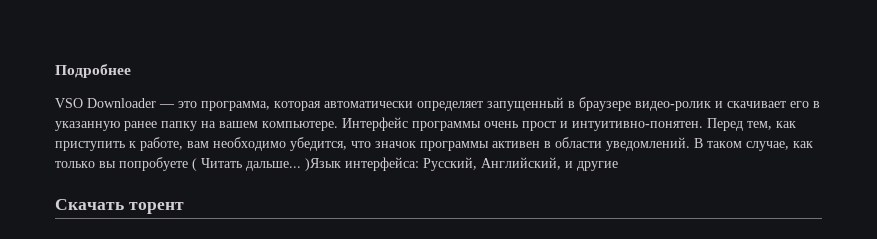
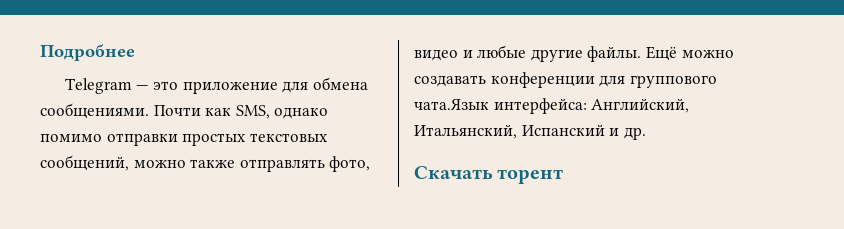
[55,97,820,111] [55,117,796,131] [55,137,813,151] [55,157,618,171] VSO Downloader — это программа, которая автоматически определяет запущенный в браузере видео-ролик и скачивает его в указанную ранее папку на вашем компьютере. Интерфейс программы очень прост и интуитивно-понятен. Перед тем, как приступить к работе, вам необходимо убедится, что значок программы активен в области уведомлений. В таком случае, как только вы попробуете ( Читать дальше... )Язык интерфейса: Русский, Английский, и другие -> [65,77,368,94] [40,103,329,119] [40,133,328,146] [40,155,371,172] [414,45,734,62] [414,72,717,88] [414,98,690,114] [414,124,646,140] Telegram — это приложение для обмена сообщениями. Почти как SMS, однако помимо отправки простых текстовых сообщений, можно также отправлять фото, видео и любые другие файлы. Ещё можно создавать конференции для группового чата.Язык интерфейса: Английский, Итальянский, Испанский и др.

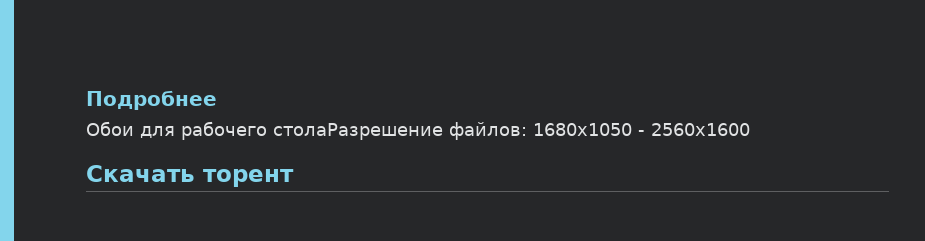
[65,77,368,94] [40,103,329,119] [40,133,328,146] [40,155,371,172] [414,45,734,62] [414,72,717,88] [414,98,690,114] [414,124,646,140] Telegram — это приложение для обмена сообщениями. Почти как SMS, однако помимо отправки простых текстовых сообщений, можно также отправлять фото, видео и любые другие файлы. Ещё можно создавать конференции для группового чата.Язык интерфейса: Английский, Итальянский, Испанский и др. -> [86,121,750,140] Обои для рабочего столаРазрешение файлов: 1680x1050 - 2560x1600

